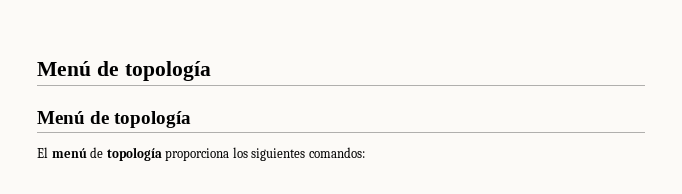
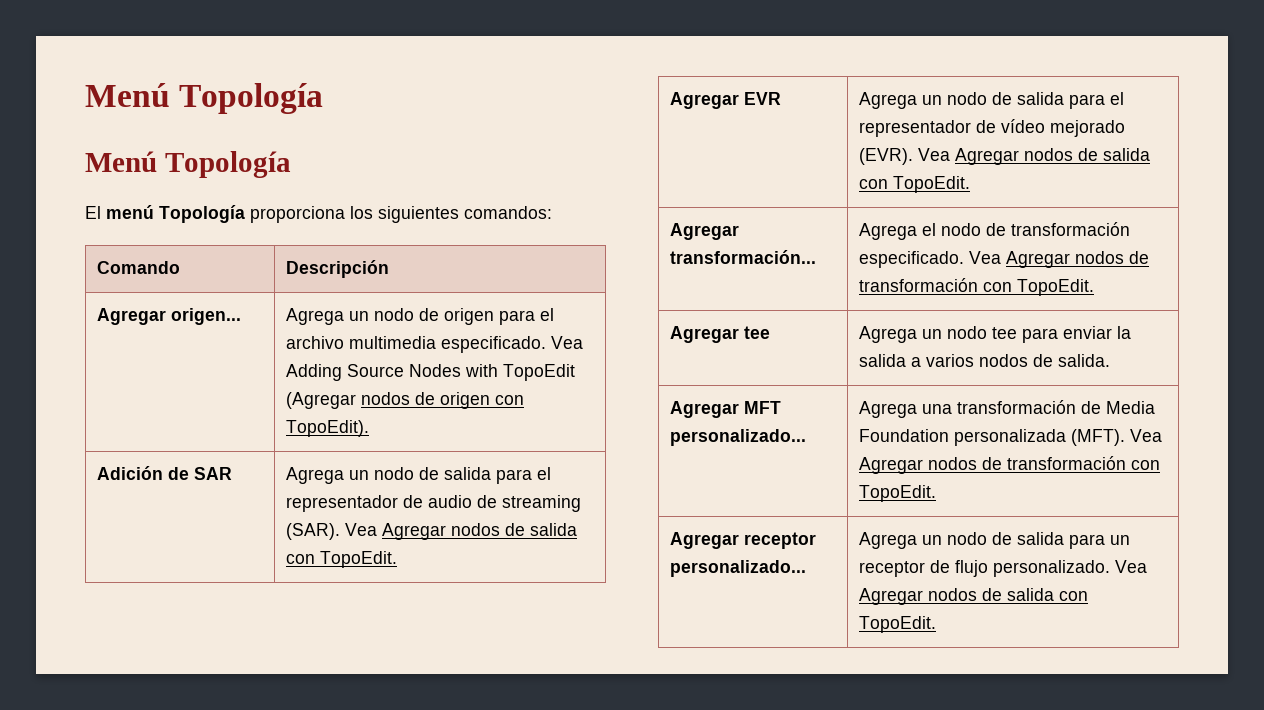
[37,61,211,81] [37,111,192,128] Menú de topología // Menú de topología -> [85,83,324,114] [85,151,291,178] Menú Topología // Menú Topología
[90,147,162,161] de topología -> [159,205,245,223] Topología
(365, 152) none -> [97,261,181,274] [286,260,390,278] [97,308,242,325] [286,308,555,325] [286,336,584,353] [286,364,576,381] [286,392,525,409] [286,420,370,437] [97,466,233,480] [286,467,552,484] [286,495,582,512] [286,523,578,540] [286,551,398,568] [670,92,782,109] [859,92,1125,109] [859,119,1126,137] [859,148,1151,165] [859,176,971,193] [670,223,740,240] [670,250,817,264] [859,222,1131,240] [859,251,1150,268] [859,278,1095,296] [670,326,771,343] [859,326,1132,343] [859,354,1111,367] [670,401,782,418] [670,429,807,446] [859,400,1156,418] [859,429,1163,446] [859,456,1161,474] [859,485,937,502] [670,532,817,549] [670,560,807,577] [859,532,1131,549] [859,560,1148,577] [859,588,1089,605] [859,616,937,633] // Comando | Descripción // Agregar origen... | Agrega un nodo de origen para el archivo multimedia especificado. Vea Adding Source Nodes with TopoEdit (Agregar nodos de origen con TopoEdit). // Adición de SAR | Agrega un nodo de salida para el representador de audio de streaming (SAR). Vea Agregar nodos de salida con TopoEdit. // Agregar EVR | Agrega un nodo de salida para el representador de vídeo mejorado (EVR). Vea Agregar nodos de salida con TopoEdit. // Agregar transformación... | Agrega el nodo de transformación especificado. Vea Agregar nodos de transformación con TopoEdit. // Agregar tee | Agrega un nodo tee para enviar la salida a varios nodos de salida. // Agregar MFT personalizado... | Agrega una transformación de Media Foundation personalizada (MFT). Vea Agregar nodos de transformación con TopoEdit. // Agregar receptor personalizado... | Agrega un nodo de salida para un receptor de flujo personalizado. Vea Agregar nodos de salida con TopoEdit.

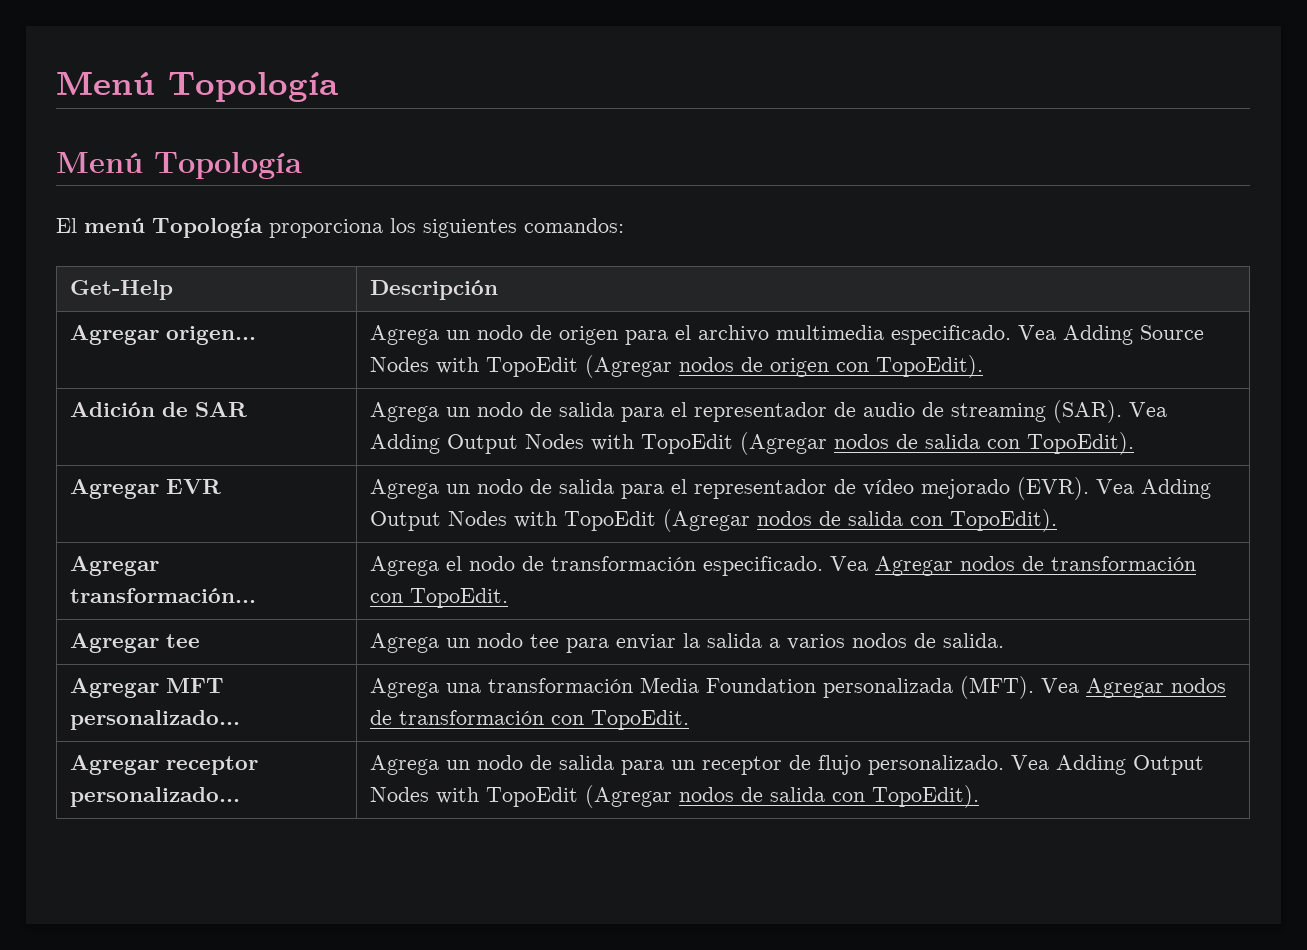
[97,261,181,274] Comando -> [70,280,174,300] Get-Help
[382,523,578,540] [286,551,398,568] Agregar nodos de salida con TopoEdit. -> [370,432,1135,455] Adding Output Nodes with TopoEdit (Agregar nodos de salida con TopoEdit).
[955,148,1151,165] [859,176,971,193] Agregar nodos de salida con TopoEdit. -> [1141,479,1212,499] [370,509,1058,532] Adding Output Nodes with TopoEdit (Agregar nodos de salida con TopoEdit).
[1081,401,1102,414] de -> (634, 685) none
[859,588,1089,605] [859,616,937,633] Agregar nodos de salida con TopoEdit. -> [1056,755,1205,775] [370,785,980,808] Adding Output Nodes with TopoEdit (Agregar nodos de salida con TopoEdit).

